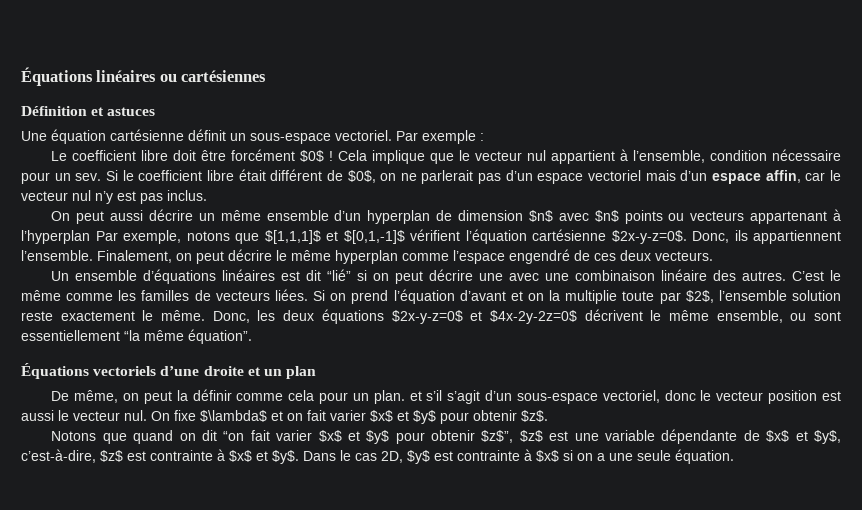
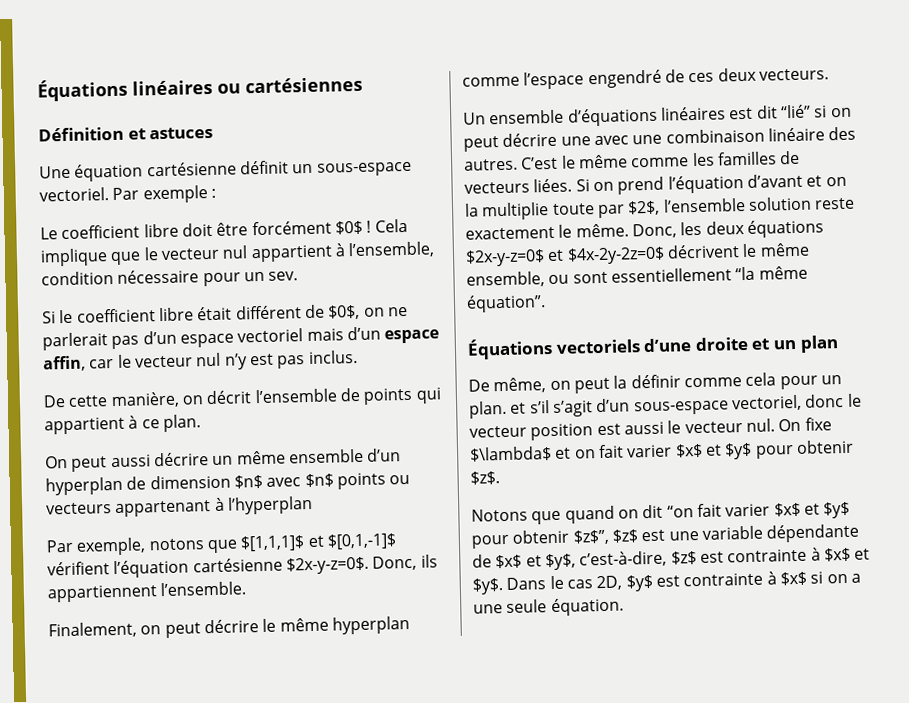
(102, 177) none -> (299, 276) //
(207, 195) none -> [43,387,442,409] [44,414,201,435] // De cette manière, on décrit l’ensemble de points qui appartient à ce plan.
(90, 237) none -> (313, 505) //
(93, 255) none -> (247, 589) //

